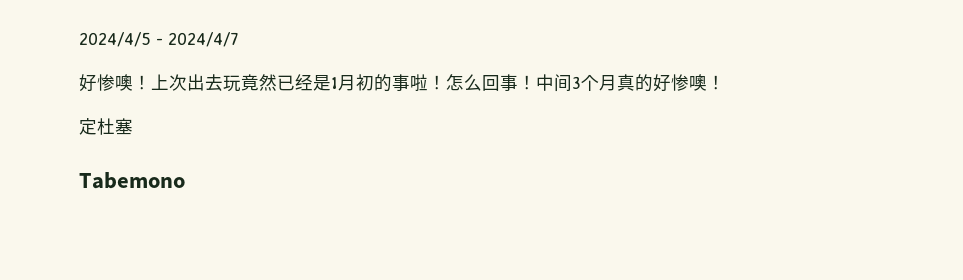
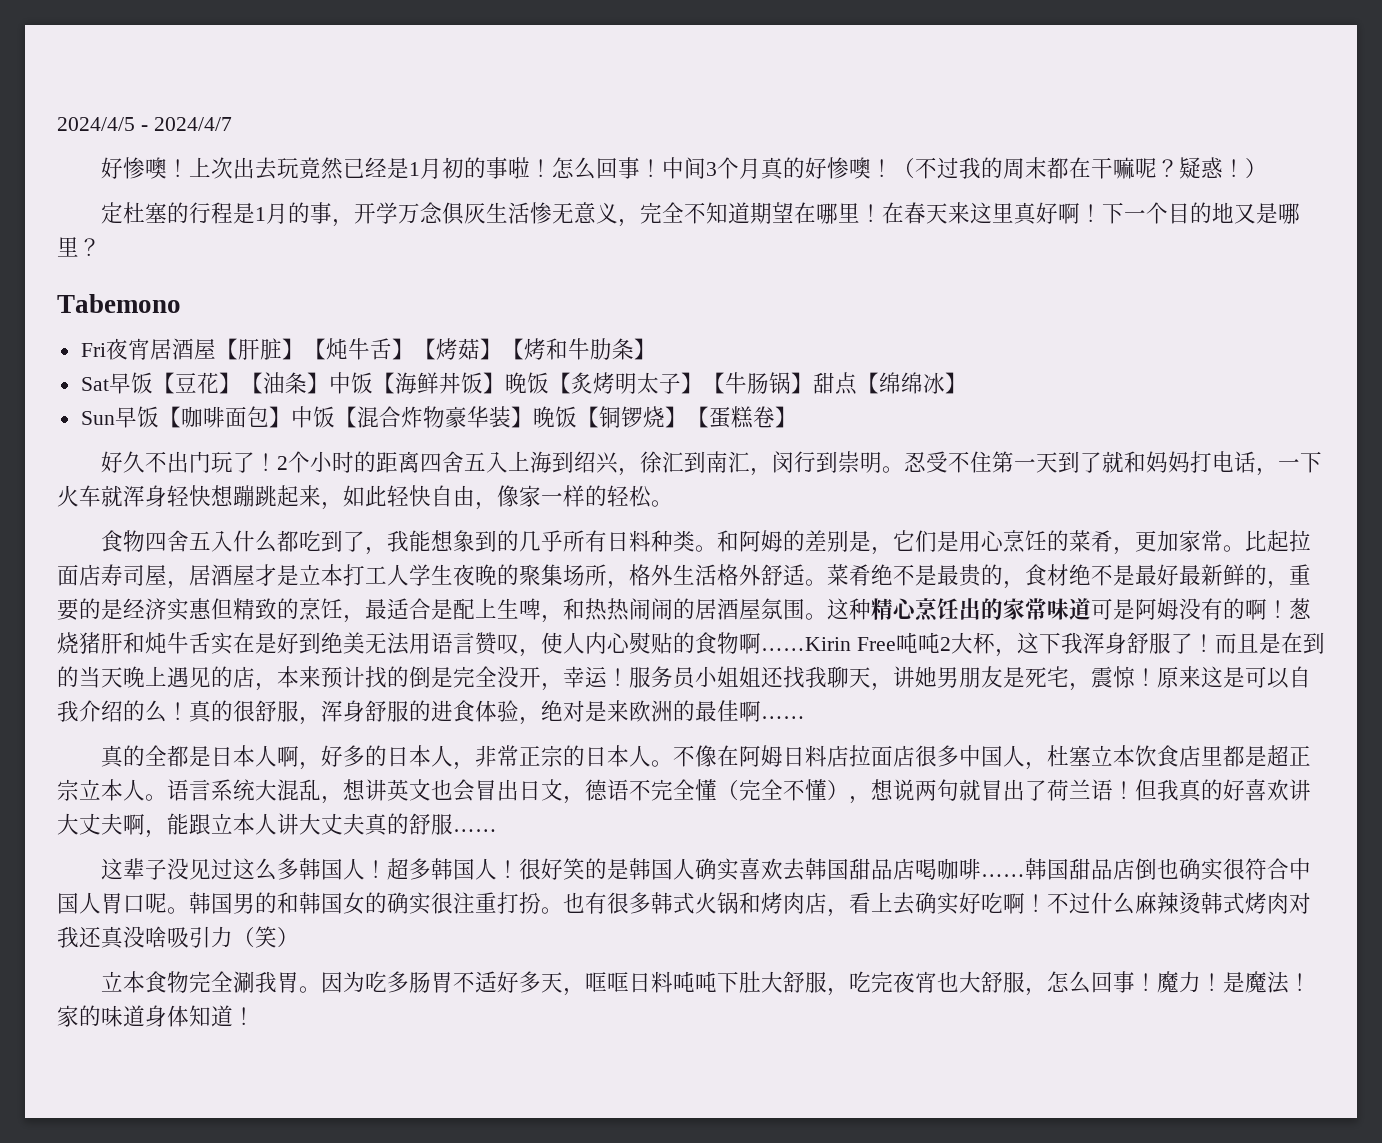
[79,118,133,135] [79,172,185,189] // 定杜塞 // Tabemono -> [893,157,1268,179] [101,202,1301,227] [57,237,101,257] [57,294,181,313] [80,338,656,360] [80,372,967,395] [80,406,797,429] [101,451,1323,476] [57,485,673,510] [101,530,1312,555] [57,564,1311,589] [57,598,1311,623] [57,632,1325,657] [57,666,1311,691] [57,700,805,725] [101,745,1312,770] [57,779,1311,804] [57,813,497,838] [101,858,1312,881] [57,892,1311,917] [57,926,299,949] [101,971,1312,996] [57,1005,255,1027] （不过我的周末都在干嘛呢？疑惑！） // 定杜塞的行程是1月的事，开学万念俱灰生活惨无意义，完全不知道期望在哪里！在春天来这里真好啊！下一个目的地又是哪里？ // Tabemono // Fri夜宵居酒屋【肝脏】【炖牛舌】【烤菇】【烤和牛肋条】 // Sat早饭【豆花】【油条】中饭【海鲜丼饭】晚饭【炙烤明太子】【牛肠锅】甜点【绵绵冰】 // Sun早饭【咖啡面包】中饭【混合炸物豪华装】晚饭【铜锣烧】【蛋糕卷】 // 好久不出门玩了！2个小时的距离四舍五入上海到绍兴，徐汇到南汇，闵行到崇明。忍受不住第一天到了就和妈妈打电话，一下火车就浑身轻快想蹦跳起来，如此轻快自由，像家一样的轻松。 // 食物四舍五入什么都吃到了，我能想象到的几乎所有日料种类。和阿姆的差别是，它们是用心烹饪的菜肴，更加家常。比起拉面店寿司屋，居酒屋才是立本打工人学生夜晚的聚集场所，格外生活格外舒适。菜肴绝不是最贵的，食材绝不是最好最新鲜的，重要的是经济实惠但精致的烹饪，最适合是配上生啤，和热热闹闹的居酒屋氛围。这种精心烹饪出的家常味道可是阿姆没有的啊！葱烧猪肝和炖牛舌实在是好到绝美无法用语言赞叹，使人内心熨贴的食物啊……Kirin Free吨吨2大杯，这下我浑身舒服了！而且是在到的当天晚上遇见的店，本来预计找的倒是完全没开，幸运！服务员小姐姐还找我聊天，讲她男朋友是死宅，震惊！原来这是可以自我介绍的么！真的很舒服，浑身舒服的进食体验，绝对是来欧洲的最佳啊…… // 真的全都是日本人啊，好多的日本人，非常正宗的日本人。不像在阿姆日料店拉面店很多中国人，杜塞立本饮食店里都是超正宗立本人。语言系统大混乱，想讲英文也会冒出日文，德语不完全懂（完全不懂），想说两句就冒出了荷兰语！但我真的好喜欢讲大丈夫啊，能跟立本人讲大丈夫真的舒服…… // 这辈子没见过这么多韩国人！超多韩国人！很好笑的是韩国人确实喜欢去韩国甜品店喝咖啡……韩国甜品店倒也确实很符合中国人胃口呢。韩国男的和韩国女的确实很注重打扮。也有很多韩式火锅和烤肉店，看上去确实好吃啊！不过什么麻辣烫韩式烤肉对我还真没啥吸引力（笑） // 立本食物完全涮我胃。因为吃多肠胃不适好多天，哐哐日料吨吨下肚大舒服，吃完夜宵也大舒服，怎么回事！魔力！是魔法！家的味道身体知道！

